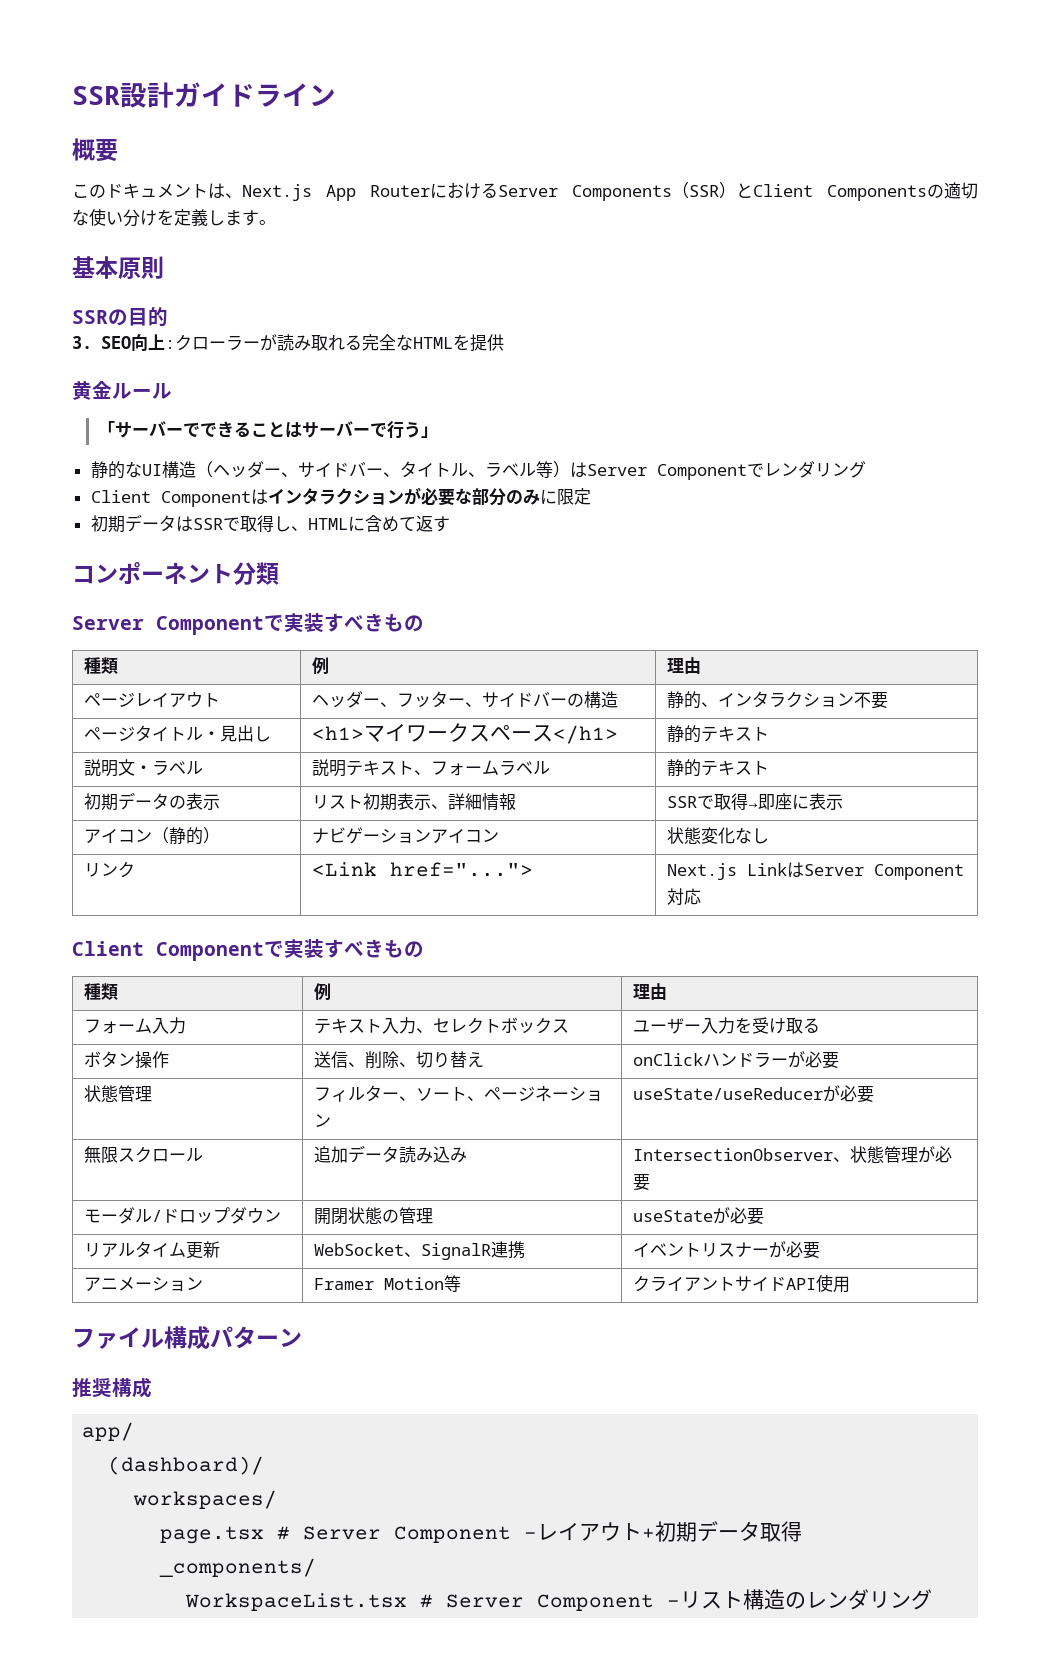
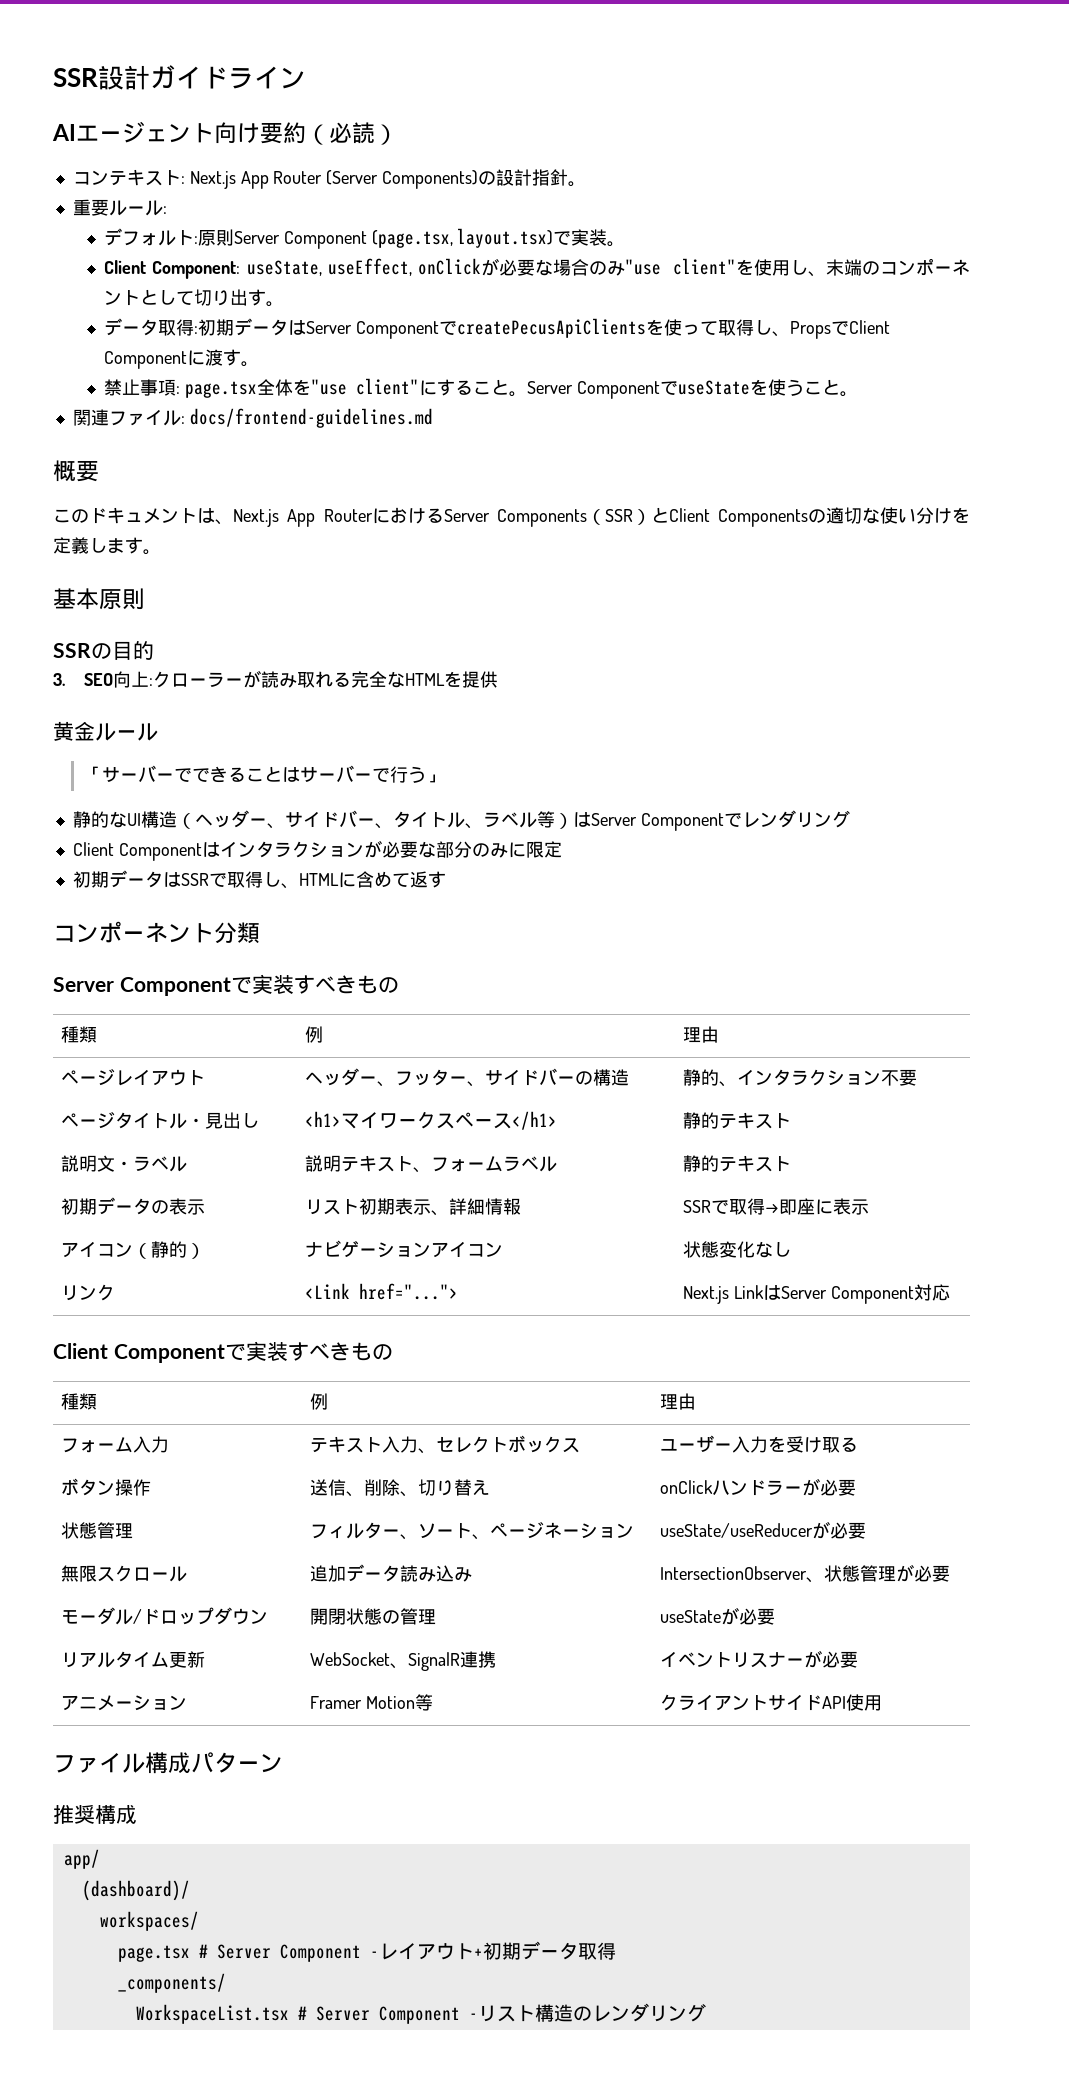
(336, 96) none -> [52,121,398,145] [72,169,587,189] [72,199,167,216] [103,228,626,249] [103,258,970,279] [103,289,284,307] [103,318,890,339] [103,349,259,369] [103,378,858,399] [72,408,433,428] // AIエージェント向け要約（必読） // コンテキスト: Next.js App Router (Server Components)の設計指針。 // 重要ルール: // デフォルト:原則Server Component (page.tsx, layout.tsx)で実装。 // Client Component: useState, useEffect, onClickが必要な場合のみ"use client"を使用し、末端のコンポーネントとして切り出す。 // データ取得:初期データはServer ComponentでcreatePecusApiClientsを使って取得し、PropsでClient Componentに渡す。 // 禁止事項: page.tsx全体を"use client"にすること。Server ComponentでuseStateを使うこと。 // 関連ファイル: docs/frontend-guidelines.md

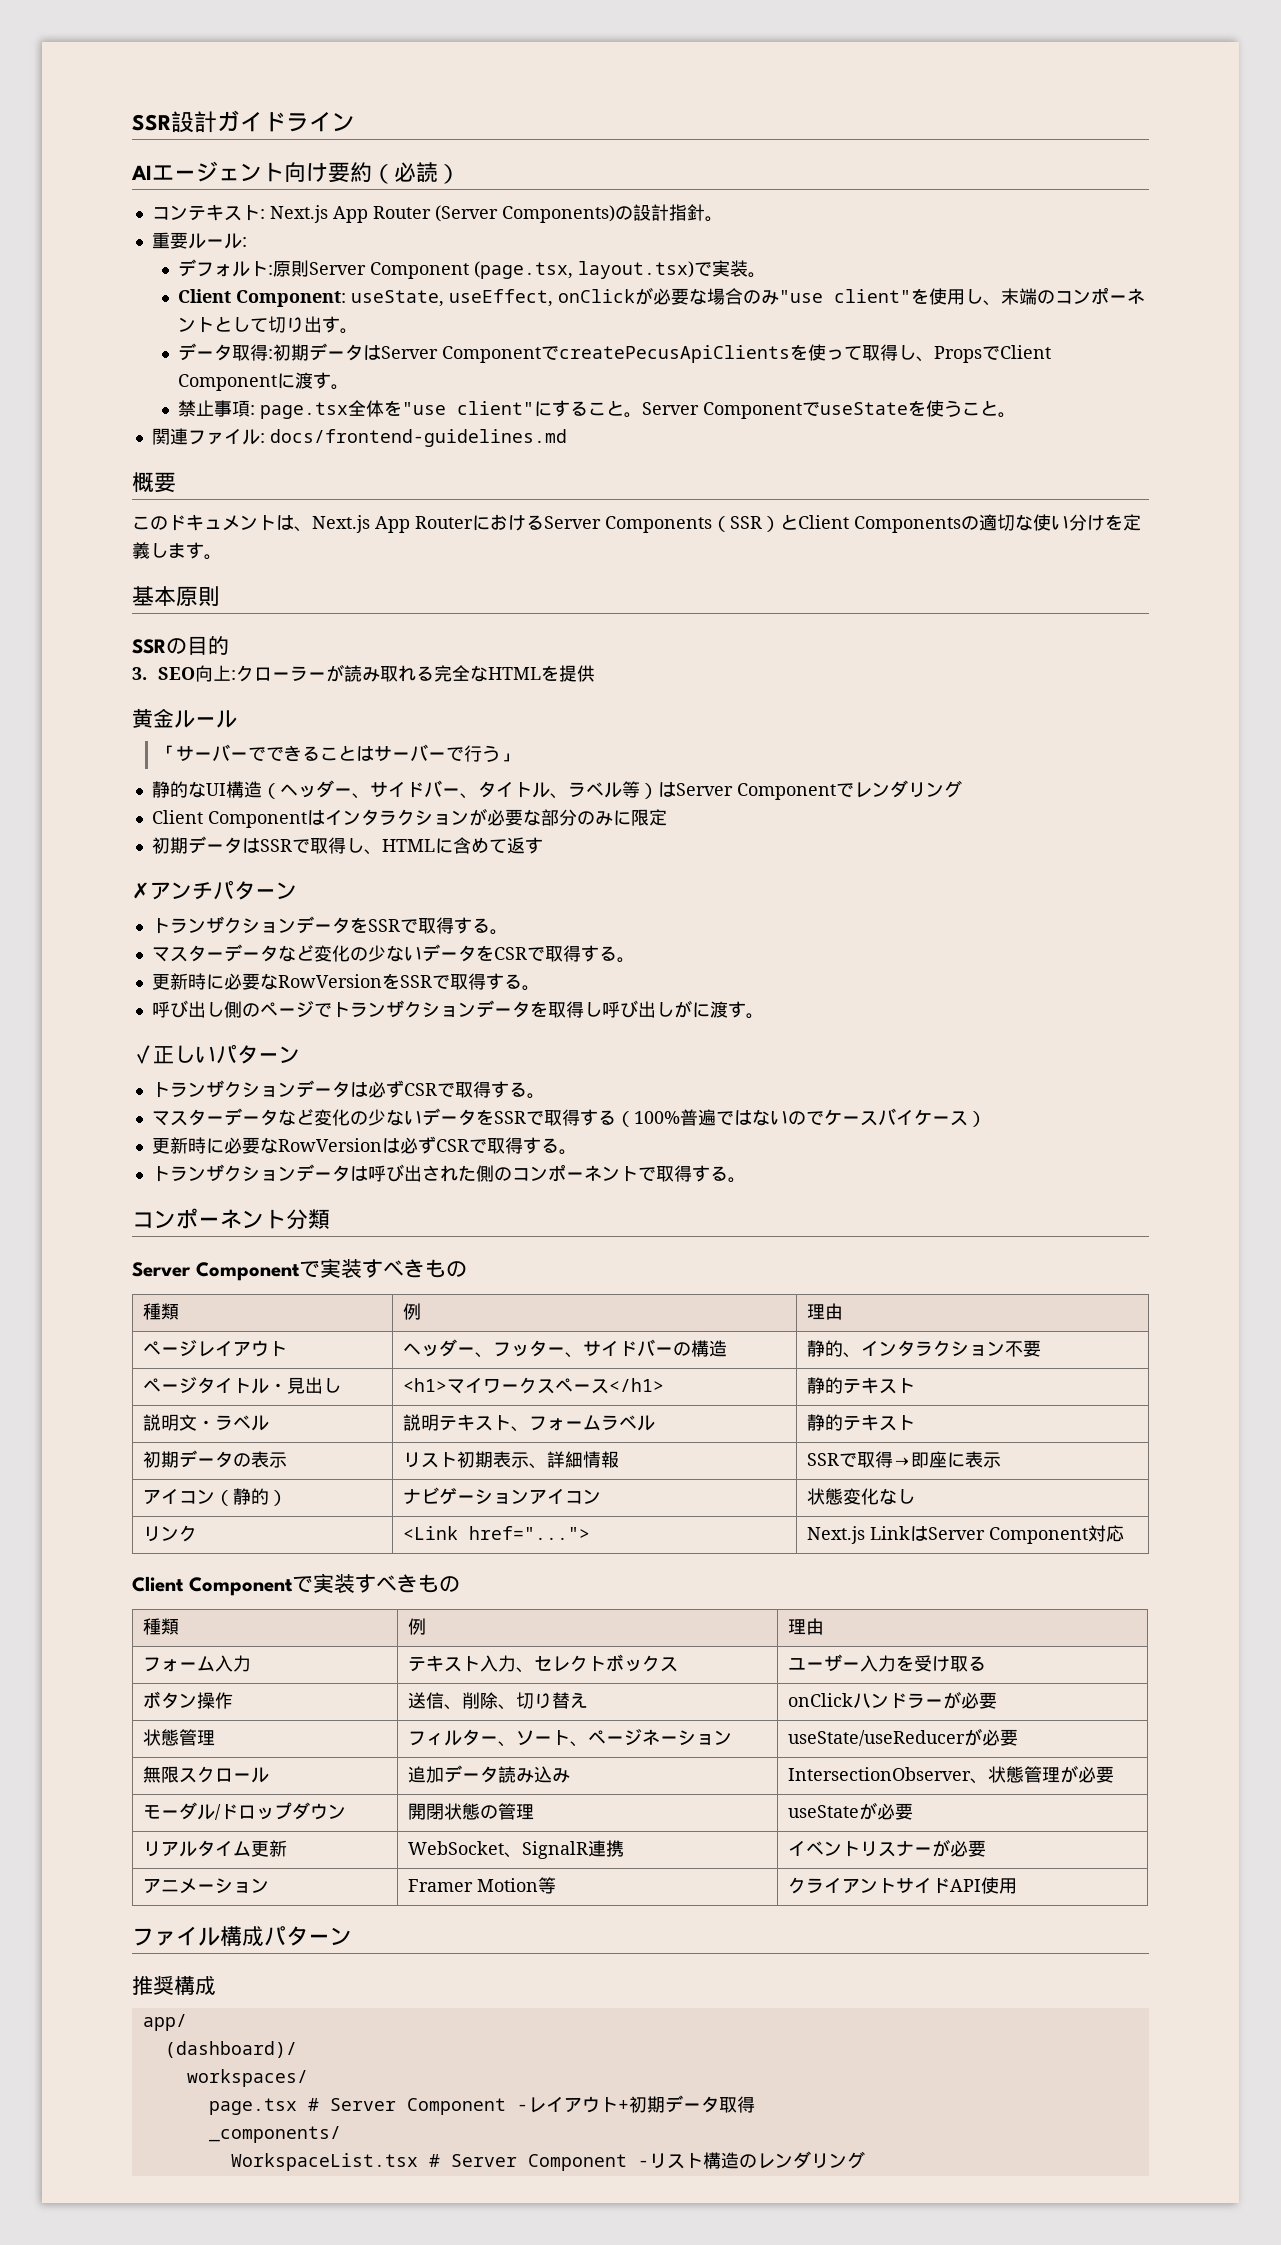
(446, 879) none -> [132,880,297,900] [151,916,508,935] [151,944,635,963] [151,973,540,991] [151,1000,764,1019] [132,1044,300,1064] [151,1080,545,1099] [151,1108,986,1127] [151,1136,577,1155] [151,1164,746,1183] // ✗アンチパターン // トランザクションデータをSSRで取得する。 // マスターデータなど変化の少ないデータをCSRで取得する。 // 更新時に必要なRowVersionをSSRで取得する。 // 呼び出し側のページでトランザクションデータを取得し呼び出しがに渡す。 // ✓正しいパターン // トランザクションデータは必ずCSRで取得する。 // マスターデータなど変化の少ないデータをSSRで取得する（100%普遍ではないのでケースバイケース） // 更新時に必要なRowVersionは必ずCSRで取得する。 // トランザクションデータは呼び出された側のコンポーネントで取得する。

